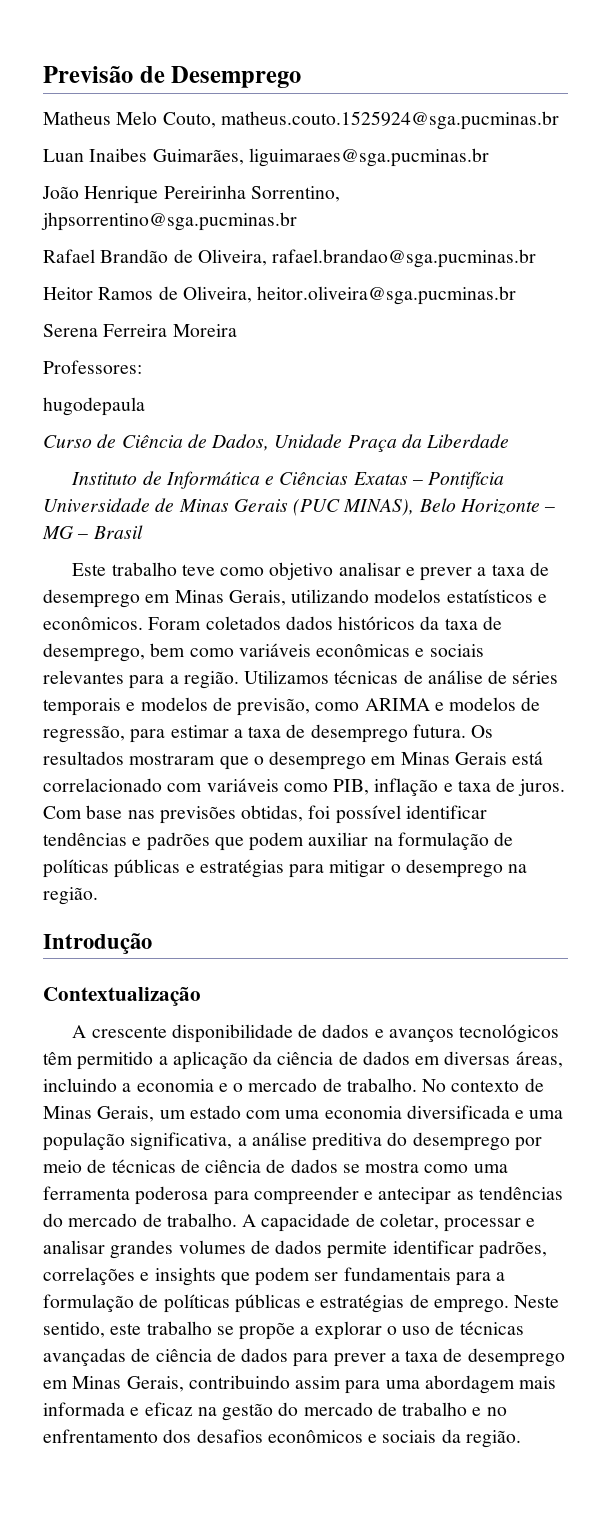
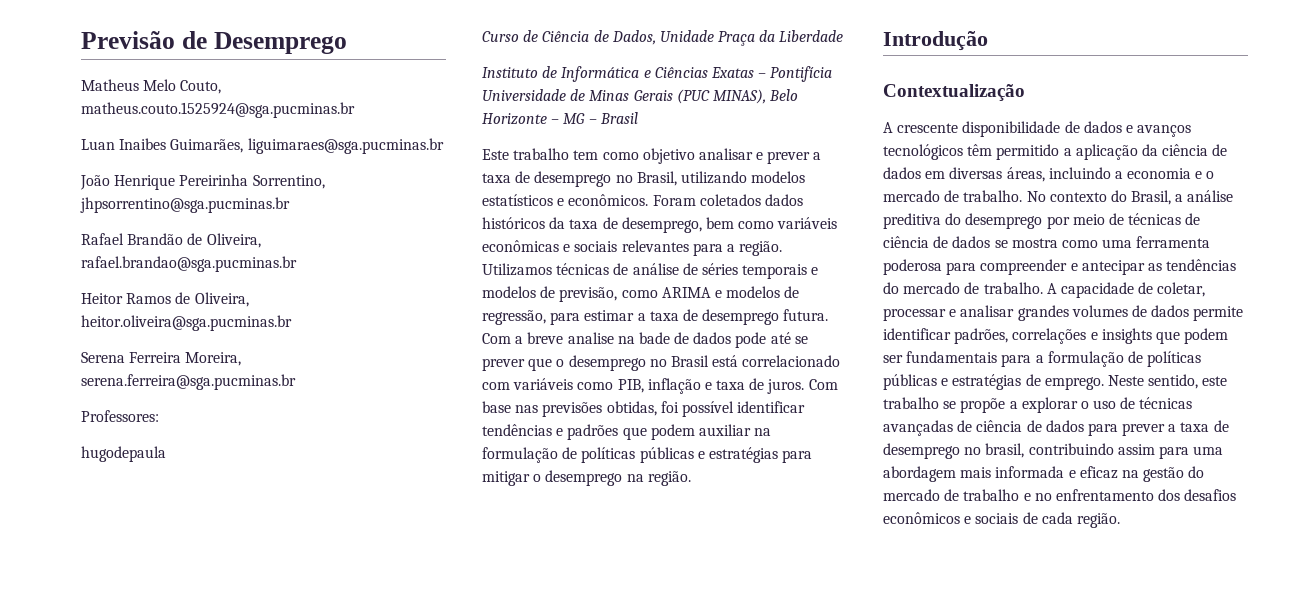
[172,324,237,337] Moreira -> [185,352,242,366] [81,374,296,390] Moreira, serena.ferreira@sga.pucminas.br
[181,564,215,576] teve -> [573,150,599,160] tem
[145,590,286,606] em Minas Gerais, -> [615,171,677,186] no Brasil,
[471,725,494,738] [43,751,507,770] Os resultados mostraram que o desemprego em Minas Gerais -> [482,332,808,348] [482,355,709,371] Com a breve analise na bade de dados pode até se prever que o desemprego no Brasil
[524,1078,544,1092] [43,1105,564,1122] [43,1132,233,1151] de Minas Gerais, um estado com uma economia diversificada e uma população significativa, -> [1110,190,1172,205] do Brasil,
[43,1376,184,1392] em Minas Gerais, -> [964,443,1025,458] no brasil,
[441,1429,461,1443] da -> [1022,512,1073,524] de cada

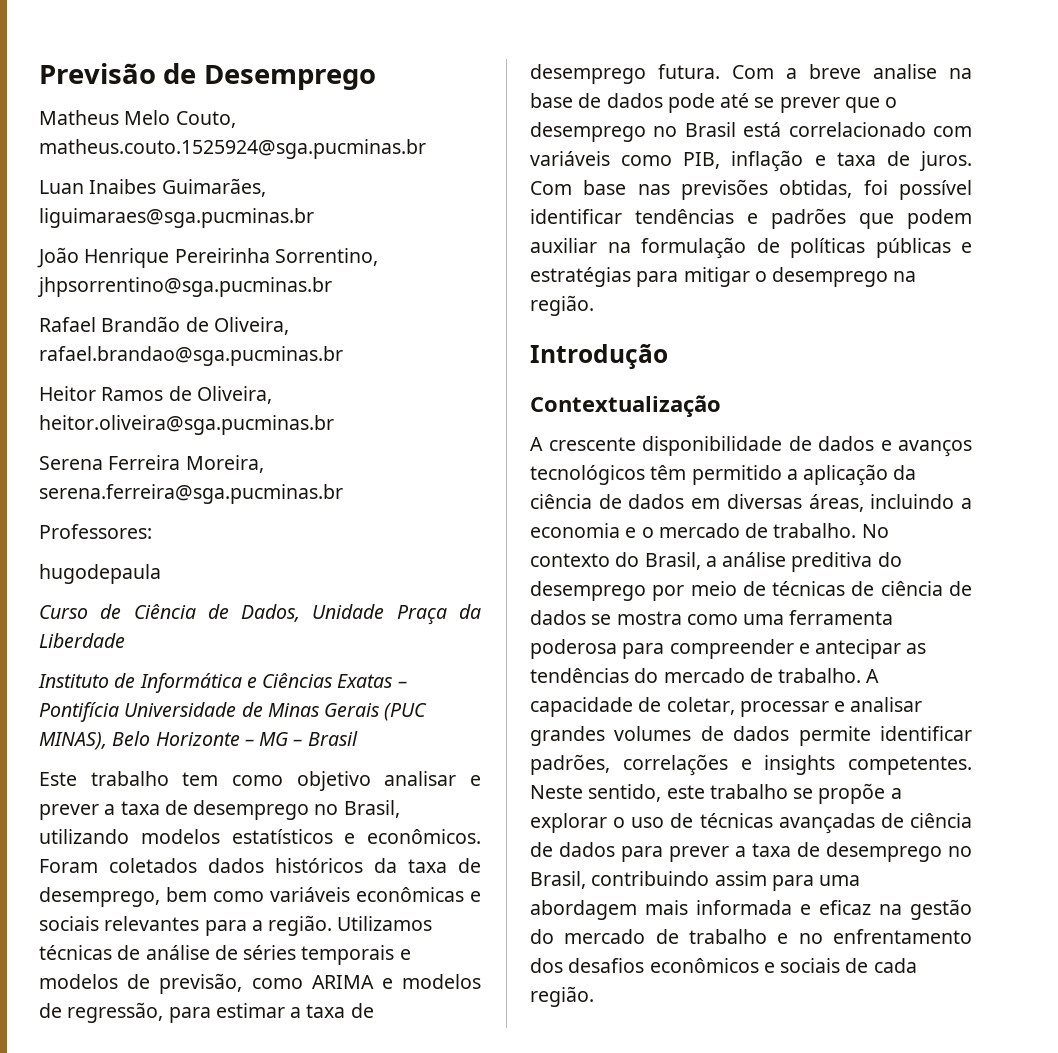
[638,332,670,344] bade -> [530,93,573,108] base
[1155,328,1229,344] [883,351,1202,367] [883,374,1104,390] que podem ser fundamentais para a formulação de políticas públicas e estratégias de emprego. -> [848,756,972,775] competentes.
[985,443,1025,458] brasil, -> [530,871,586,889] Brasil,

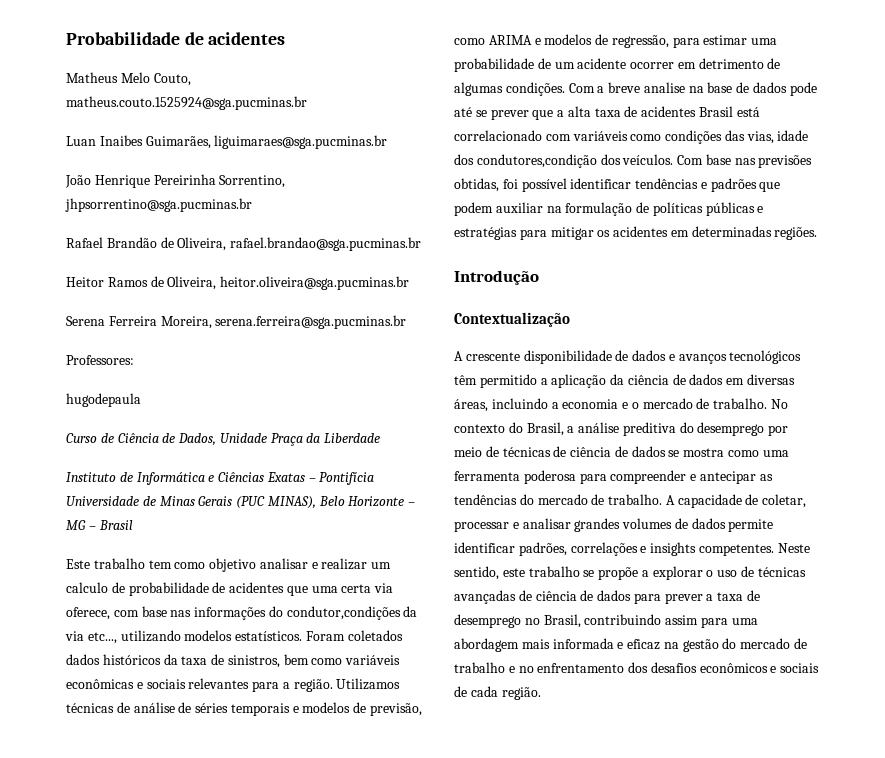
[39,63,376,90] Previsão de Desemprego -> [66,32,286,45] Probabilidade de acidentes
[39,800,400,820] [39,829,481,844] prever a taxa de desemprego no Brasil, utilizando modelos estatísticos e econômicos. -> [321,558,392,570] [66,582,394,596] [66,606,418,620] [65,630,303,644] realizar um calculo de probabilidade de acidentes que uma certa via oferece, com base nas informações do condutor,condições da via etc..., utilizando modelos estatísticos.
[39,887,160,907] desemprego, -> [227,655,280,668] sinistros,
[290,1003,374,1018] [530,64,720,84] a taxa de desemprego futura. -> [751,38,778,45] [454,58,781,72] [454,82,565,96] uma probabilidade de um acidente ocorrer em detrimento de algumas condições.
[885,97,898,108] [530,122,678,142] o desemprego no -> [557,106,697,117] a alta taxa de acidentes
[683,150,973,172] PIB, inflação e taxa de juros. -> [665,130,809,144] [454,154,674,168] condições das vias, idade dos condutores,condição dos veículos.
[754,267,917,287] [530,295,594,316] o desemprego na região. -> [597,226,818,240] os acidentes em determinadas regiões.

